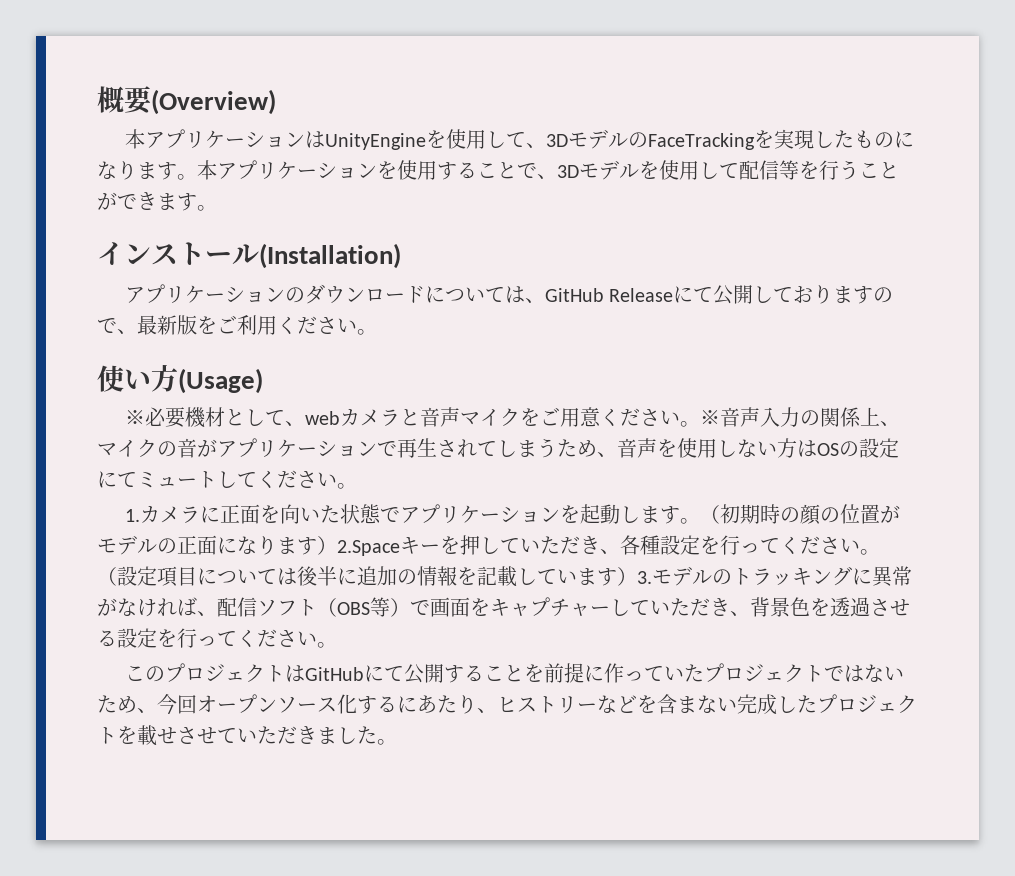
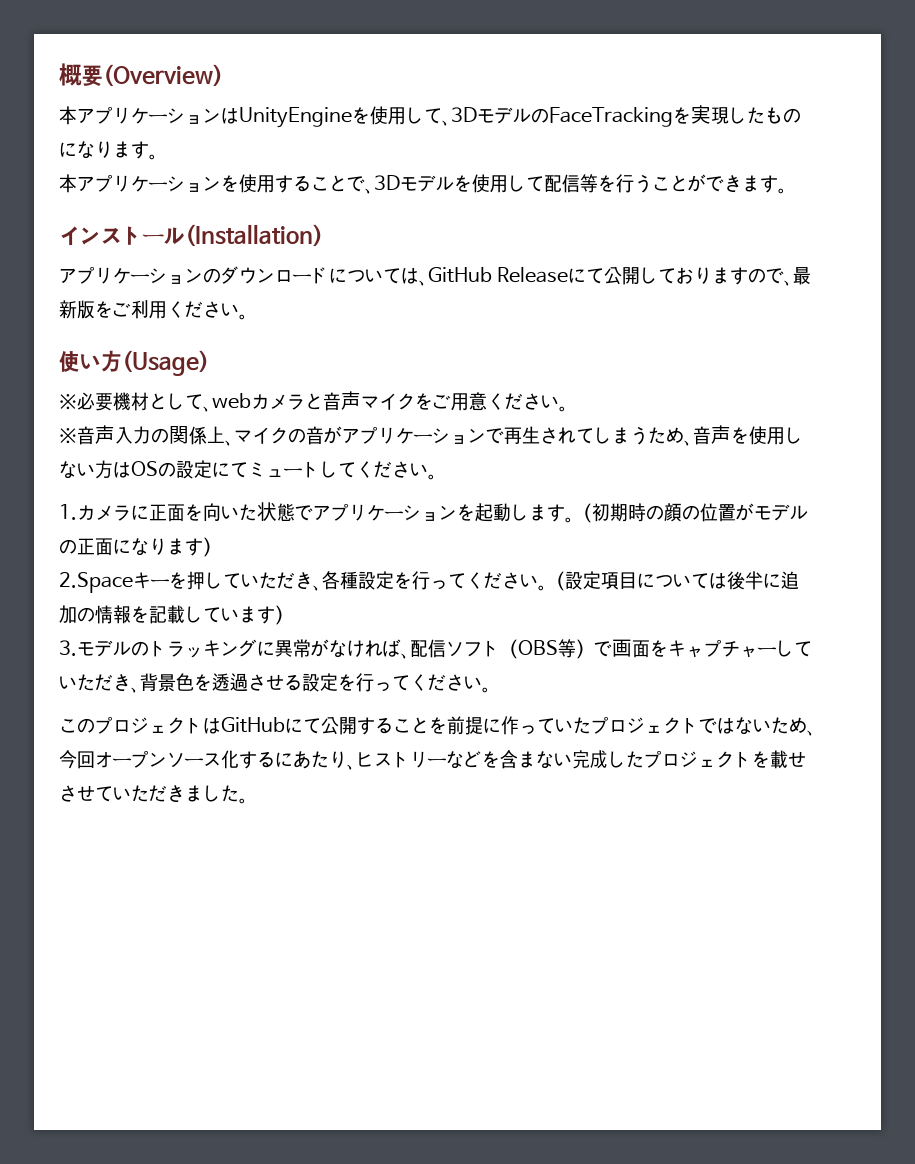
(197, 177) none -> (158, 157) //
(700, 424) none -> (568, 409) //
(337, 545) none -> (221, 547) //
(637, 576) none -> (293, 615) //

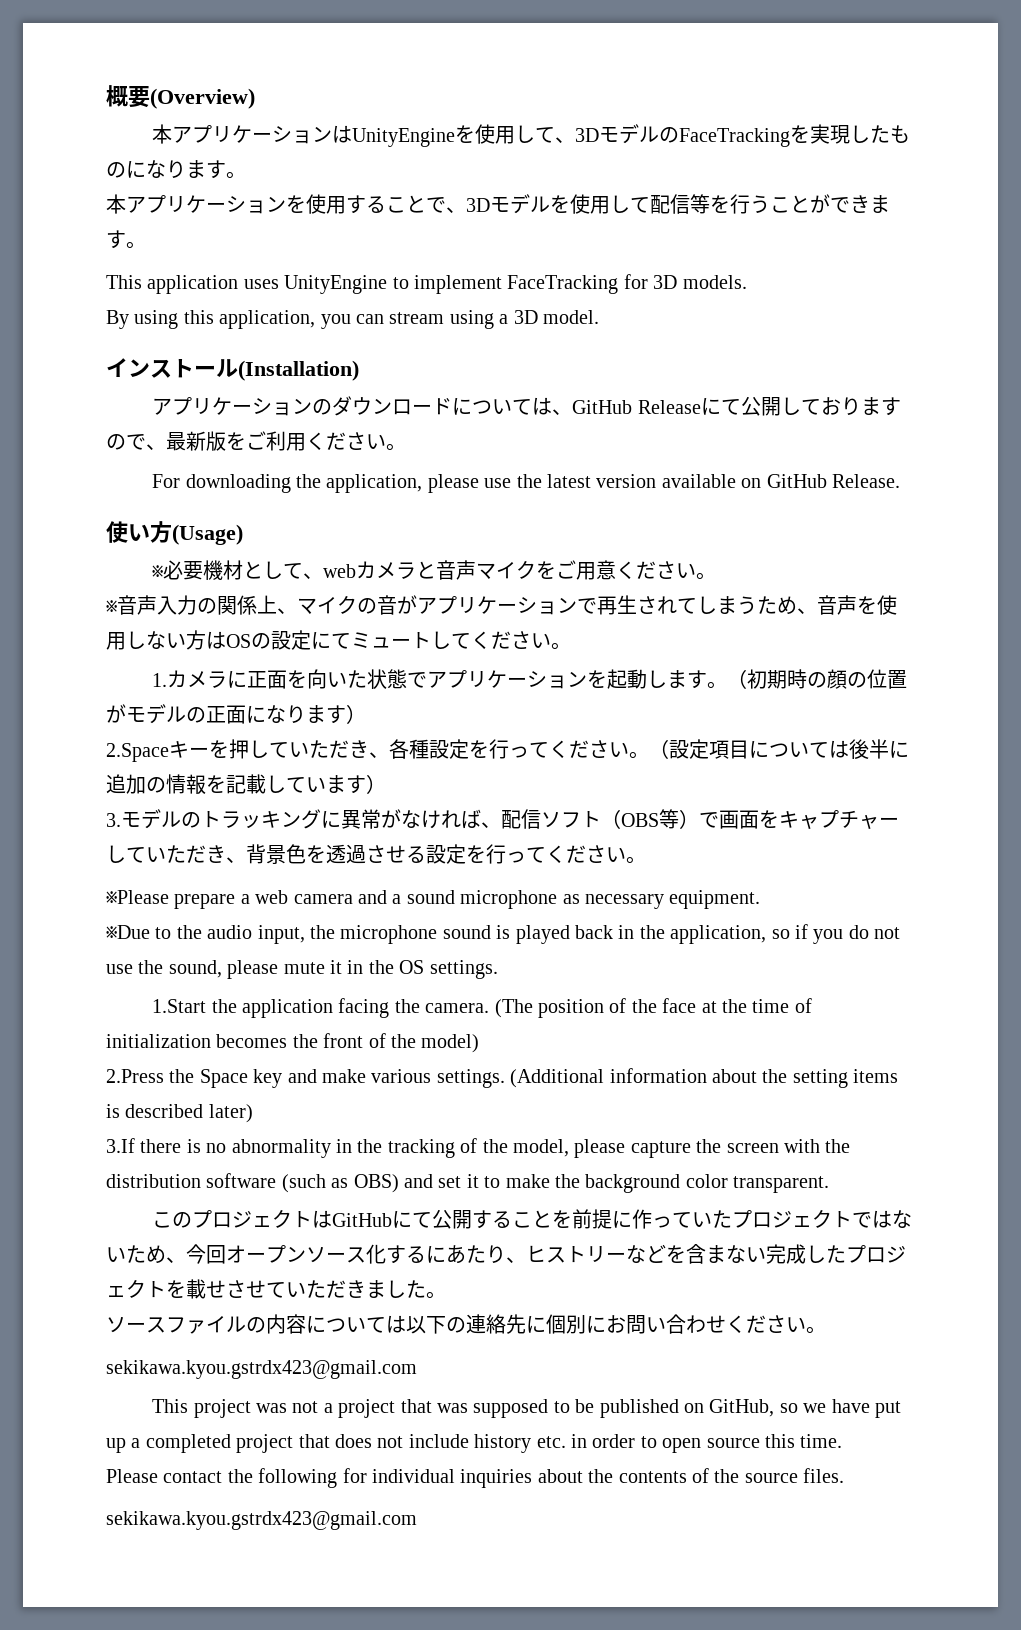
(787, 191) none -> [106,274,747,294] [106,310,599,329] // This application uses UnityEngine to implement FaceTracking for 3D models. // By using this application, you can stream using a 3D model.
(248, 317) none -> [152,474,900,493] // For downloading the application, please use the latest version available on GitHub Release.
(491, 690) none -> [106,890,761,909] [106,924,901,944] [106,960,498,979] [152,998,812,1018] [106,1033,480,1053] [106,1068,899,1088] [106,1104,253,1123] [106,1138,851,1158] [106,1173,830,1193] // ※Please prepare a web camera and a sound microphone as necessary equipment. // ※Due to the audio input, the microphone sound is played back in the application, so if you do not use the sound, please mute it in the OS settings. // 1.Start the application facing the camera. (The position of the face at the time of initialization becomes the front of the model) // 2.Press the Space key and make various settings. (Additional information about the setting items is described later) // 3.If there is no abnormality in the tracking of the model, please capture the screen with the distribution software (such as OBS) and set it to make the background color transparent.
(248, 801) none -> [106,1314,826,1334] [106,1360,417,1379] [152,1399,901,1418] [106,1434,843,1453] [106,1468,845,1488] [106,1511,417,1530] // ソースファイルの内容については以下の連絡先に個別にお問い合わせください。 // sekikawa.kyou.gstrdx423@gmail.com // This project was not a project that was supposed to be published on GitHub, so we have put up a completed project that does not include history etc. in order to open source this time. // Please contact the following for individual inquiries about the contents of the source files. // sekikawa.kyou.gstrdx423@gmail.com

